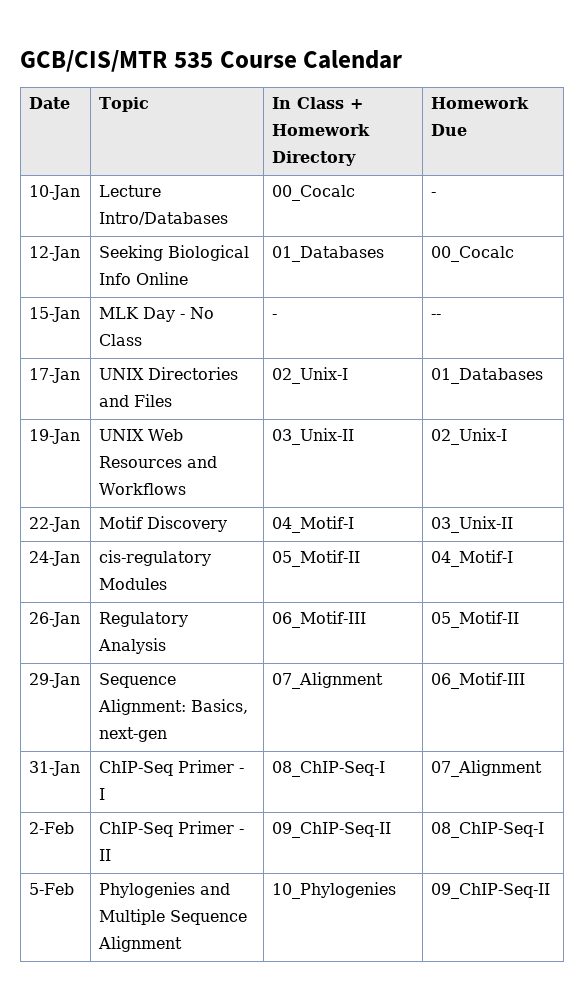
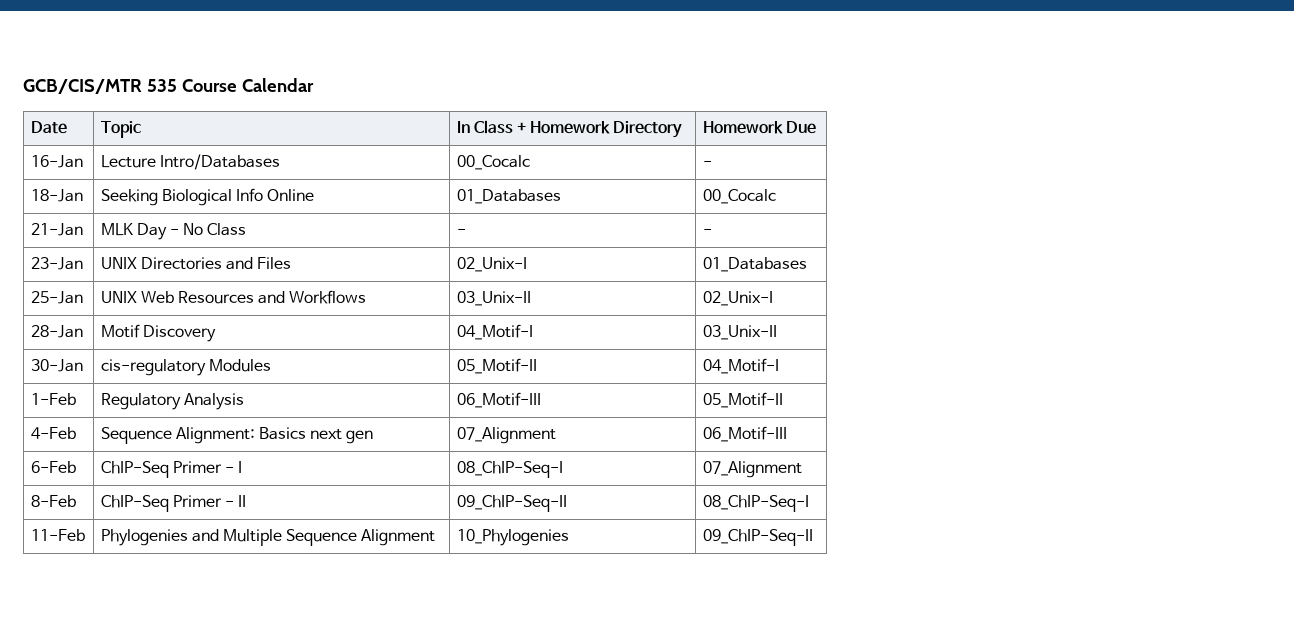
[29,185,81,200] 10-Jan -> [30,155,83,168] 16-Jan
[29,246,81,261] 12-Jan -> [30,189,83,202] 18-Jan
[29,307,81,322] 15-Jan -> [30,223,83,236] 21-Jan
[431,314,442,319] [29,368,81,383] -- // 17-Jan -> [702,229,712,235] [30,257,83,270] - // 23-Jan
[29,429,81,444] 19-Jan -> [30,291,83,304] 25-Jan
[29,517,81,532] 22-Jan -> [30,325,83,338] 28-Jan
[29,551,81,566] 24-Jan -> [30,359,83,372] 30-Jan
[29,612,81,627] 26-Jan -> [30,393,76,405] 1-Feb
[29,673,81,688] 29-Jan -> [30,427,76,439] 4-Feb
[191,699,249,714] [99,727,168,742] Basics, next-gen -> [259,427,374,444] Basics next gen
[29,761,81,776] 31-Jan -> [30,461,76,473] 6-Feb
[29,822,75,834] 2-Feb -> [30,495,76,507] 8-Feb
[29,883,75,895] 5-Feb -> [30,529,85,541] 11-Feb

